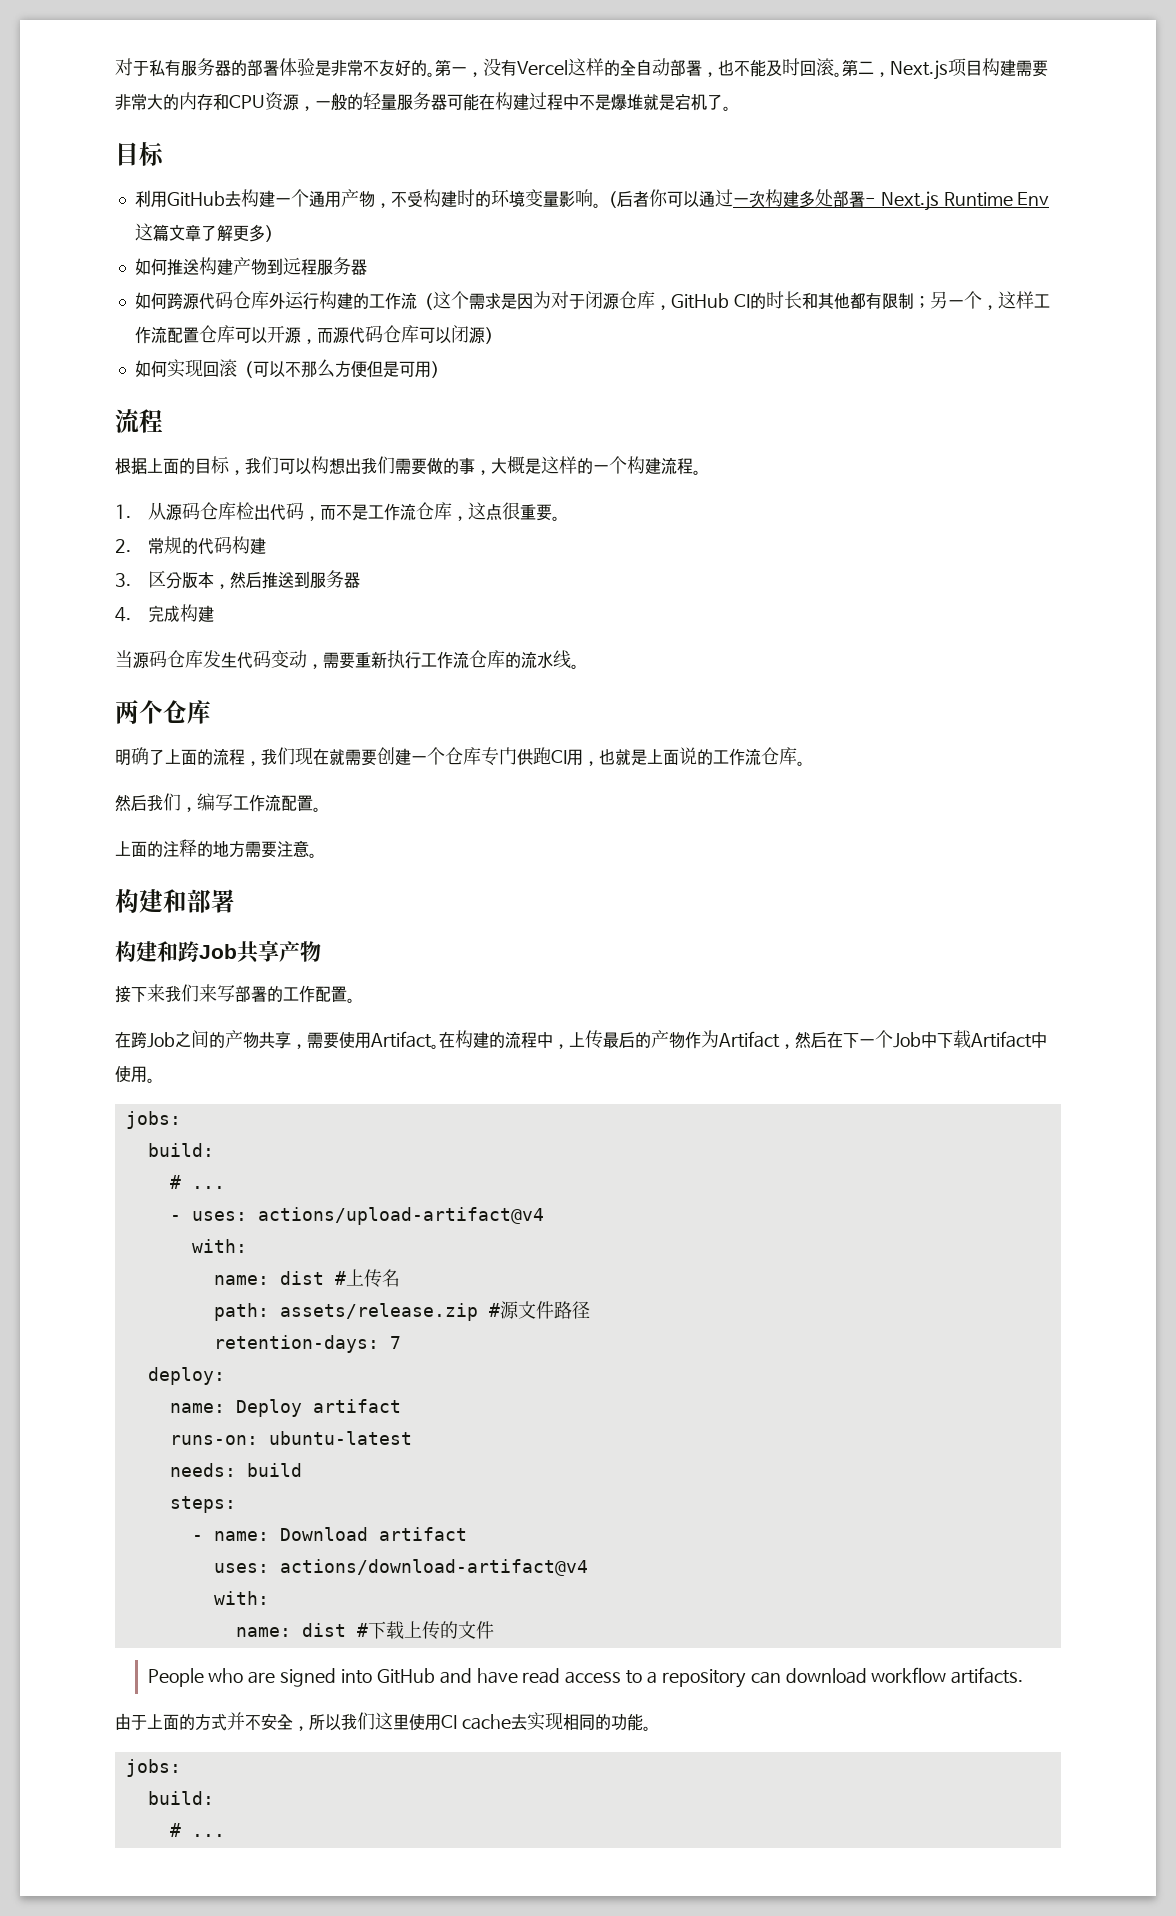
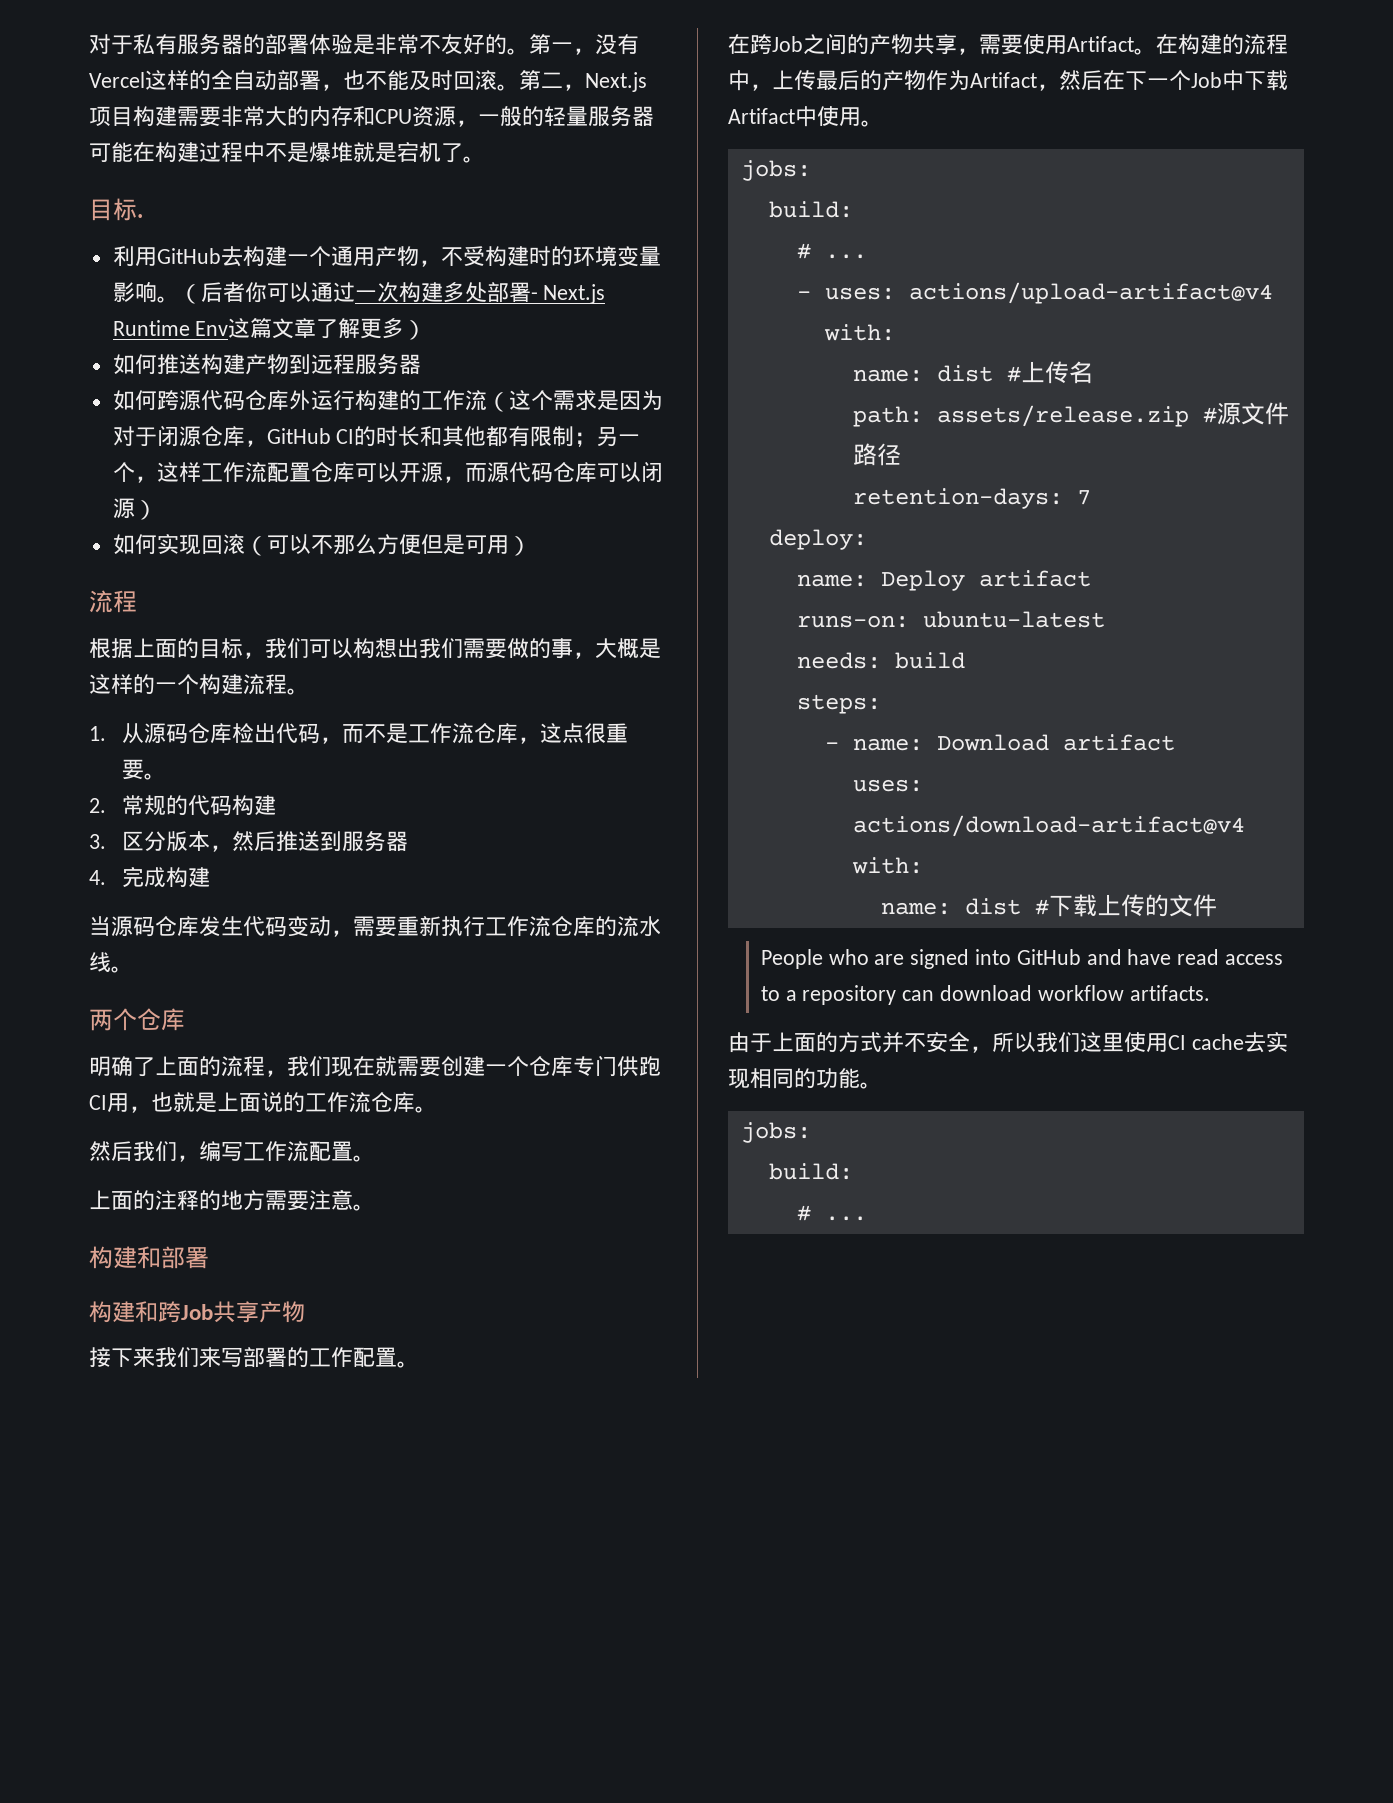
(165, 154) none -> [137,214,143,218] .

